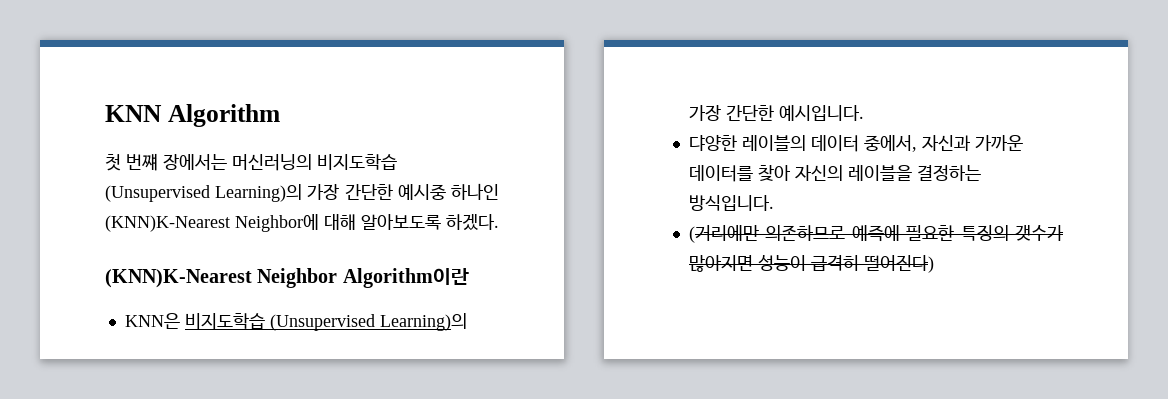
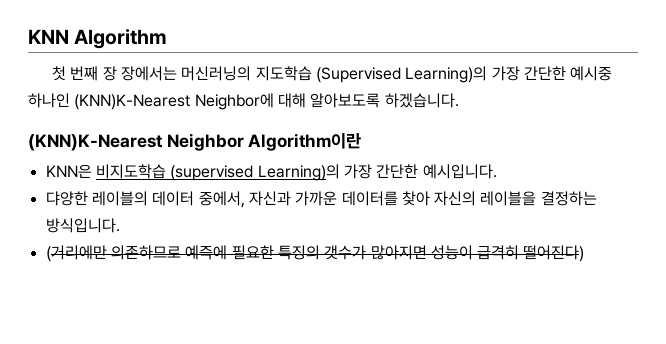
[126,153,397,171] [105,185,210,202] 번쨰 장에서는 머신러닝의 비지도학습 (Unsupervised -> [70,66,402,83] 번째 장 장에서는 머신러닝의 지도학습 (Supervised
[446,214,499,231] 하겠다. -> [384,93,459,108] 하겠습니다.
[269,314,375,331] (Unsupervised -> [170,165,254,181] (supervised

